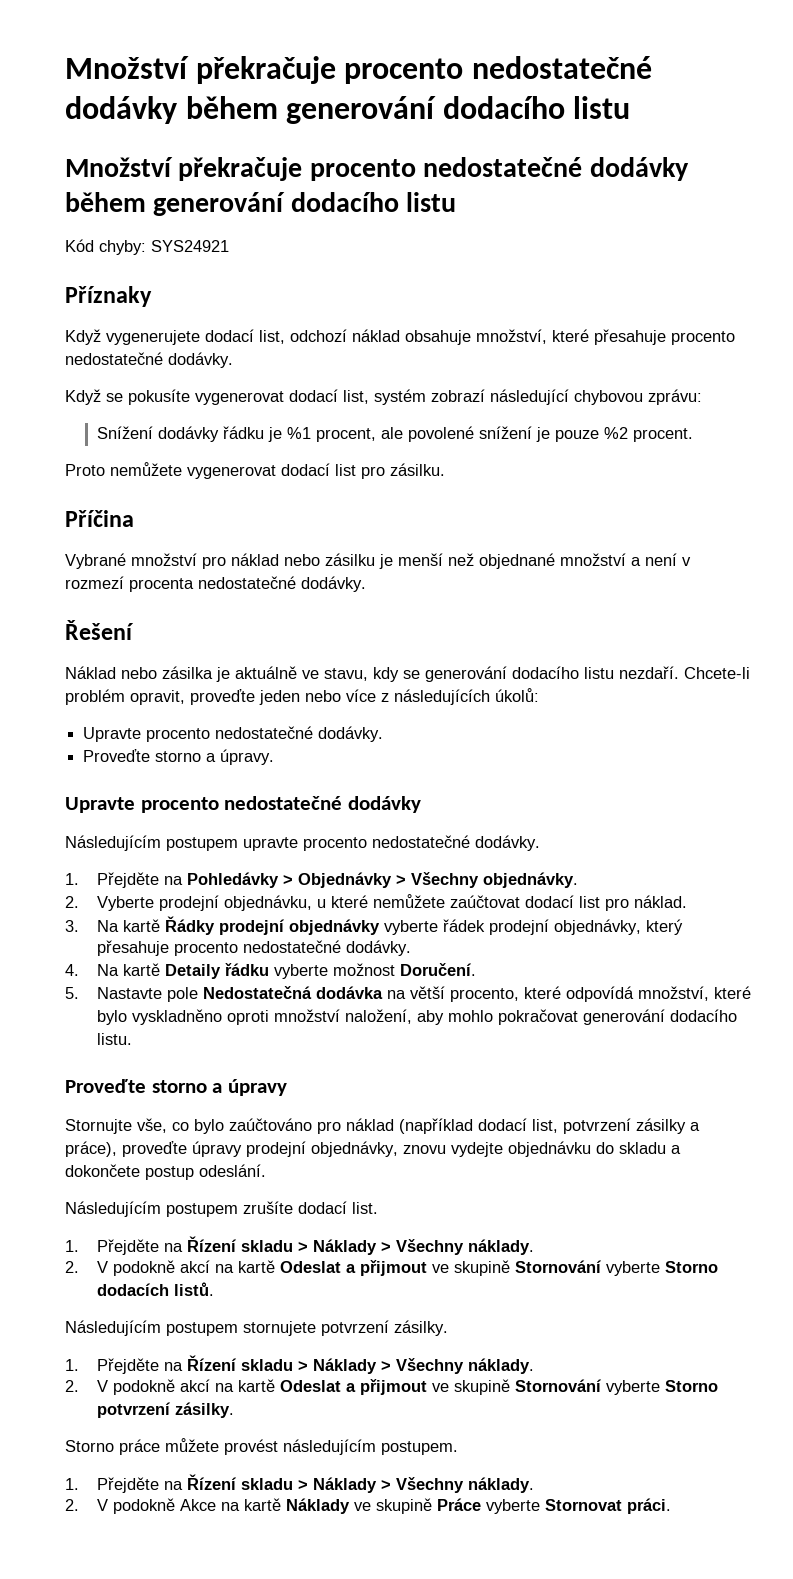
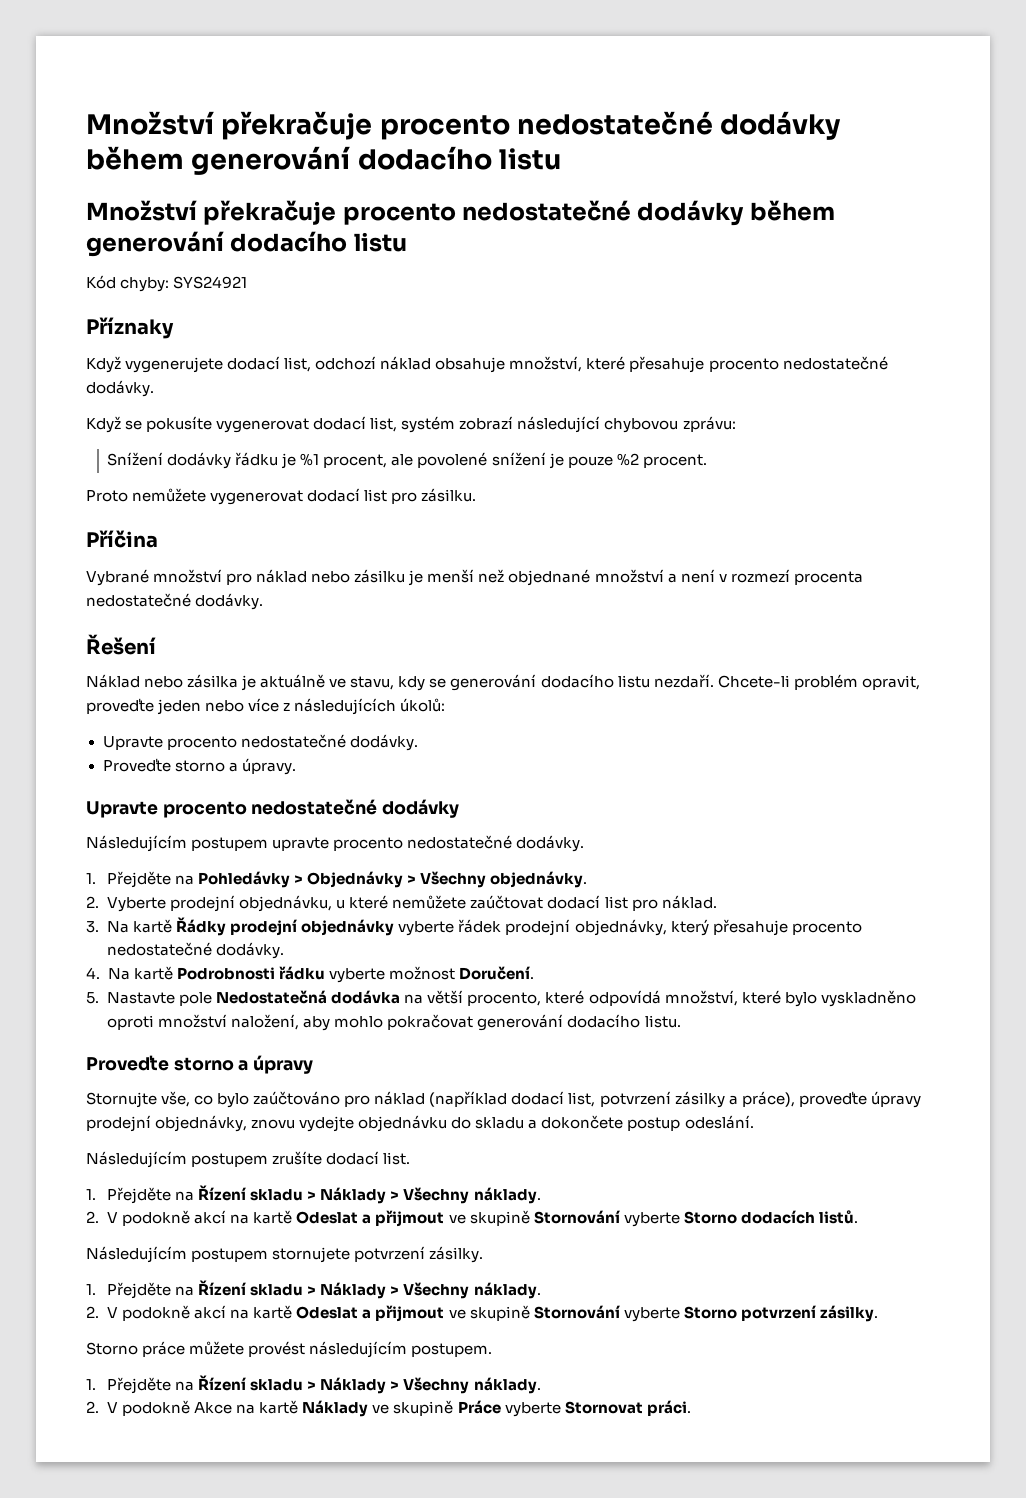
[164,964,221,979] Detaily -> [176,967,275,980] Podrobnosti

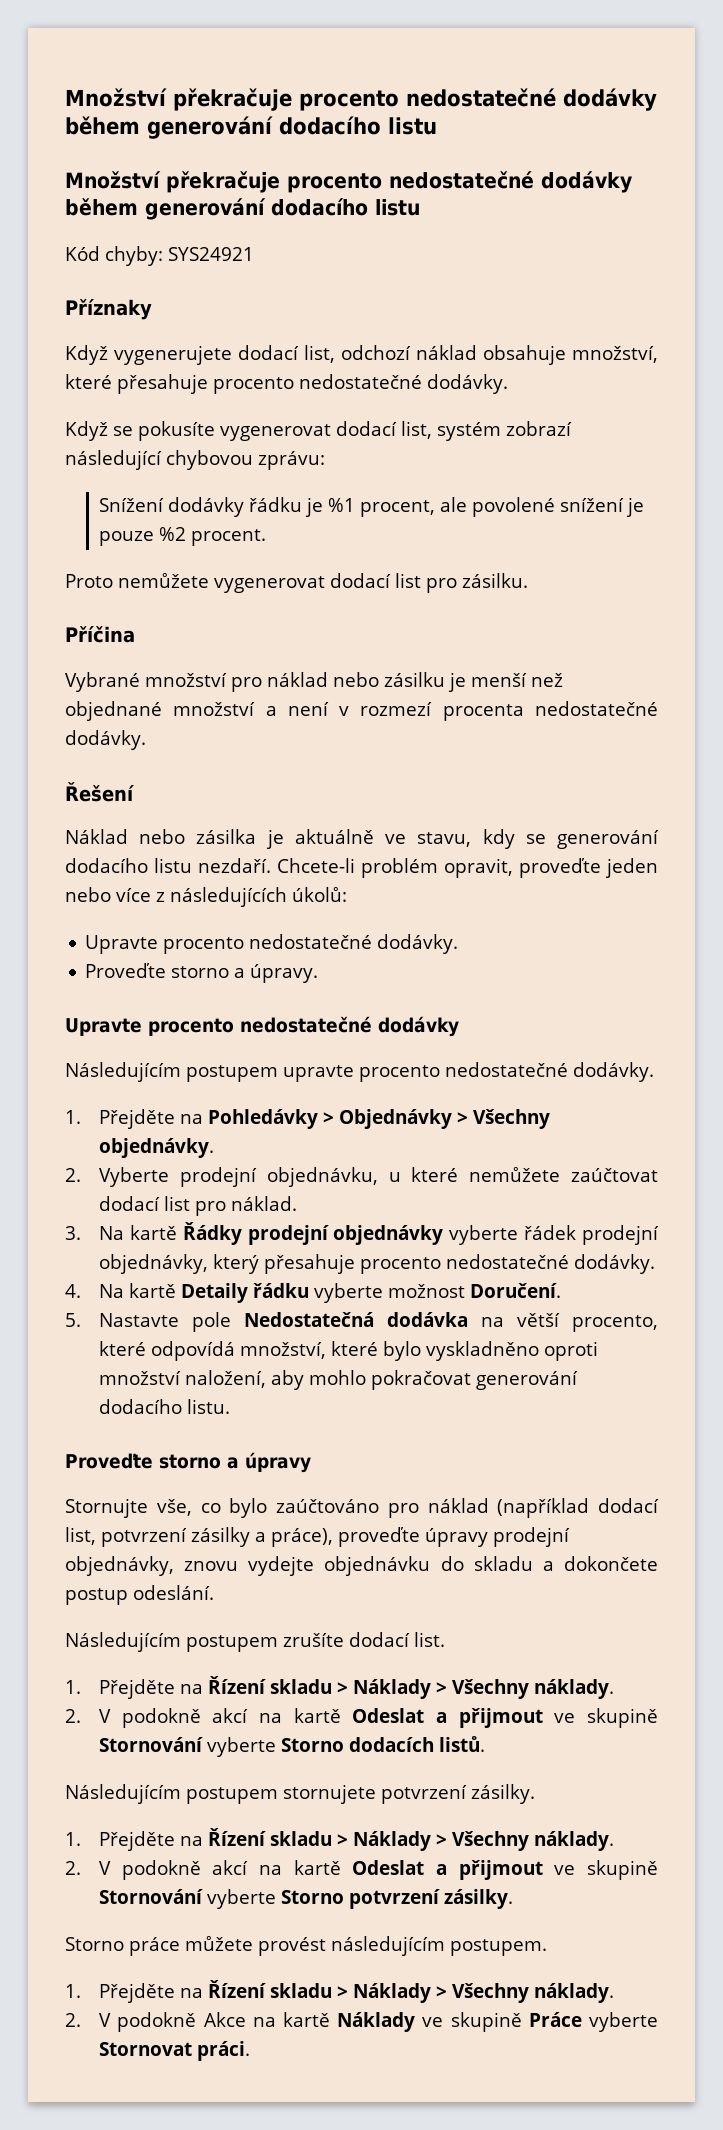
[176,967,275,980] Podrobnosti -> [181,1283,249,1303] Detaily

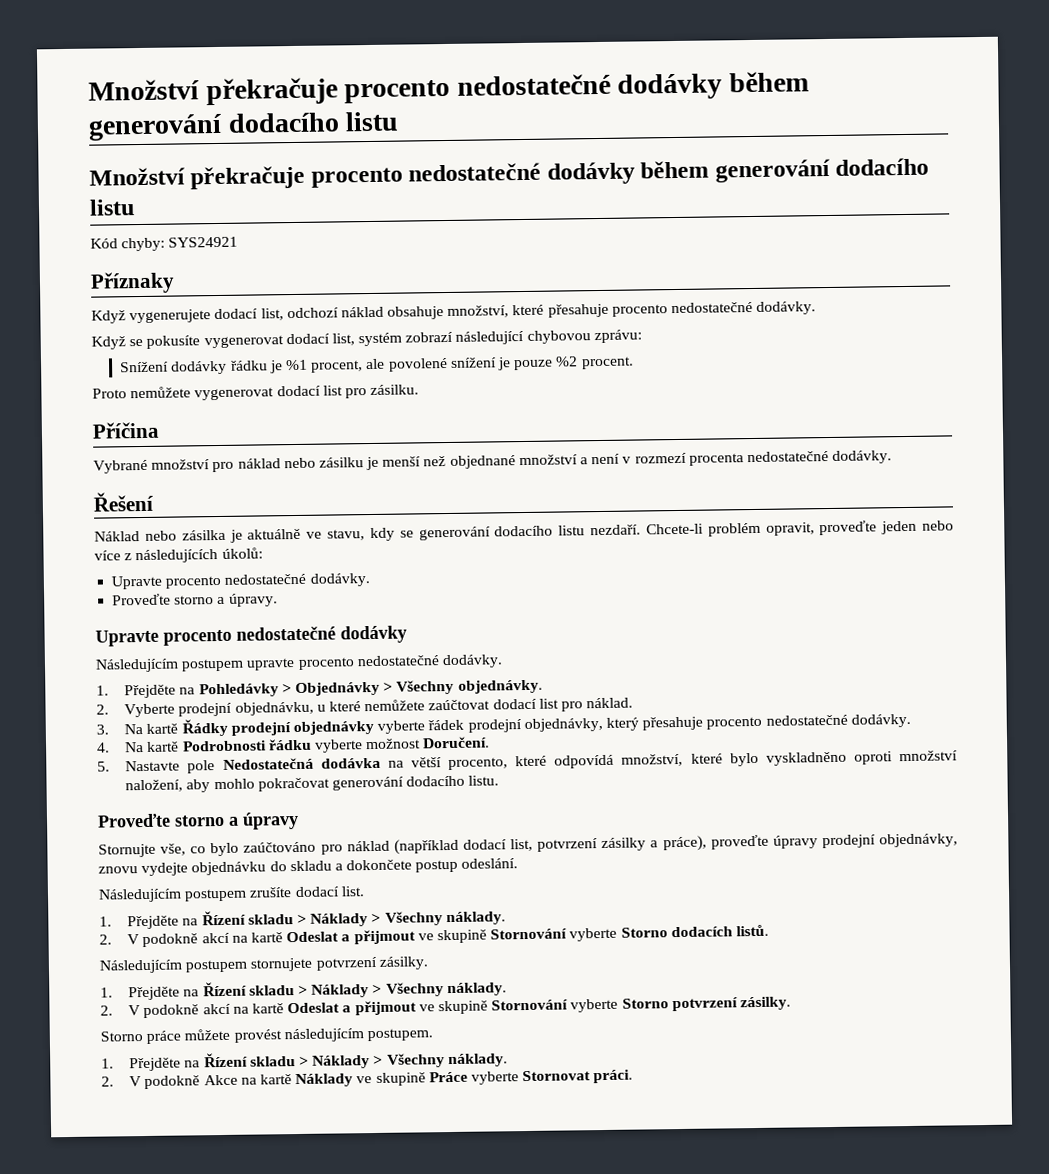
[181,1283,249,1303] Detaily -> [181,740,267,752] Podrobnosti

